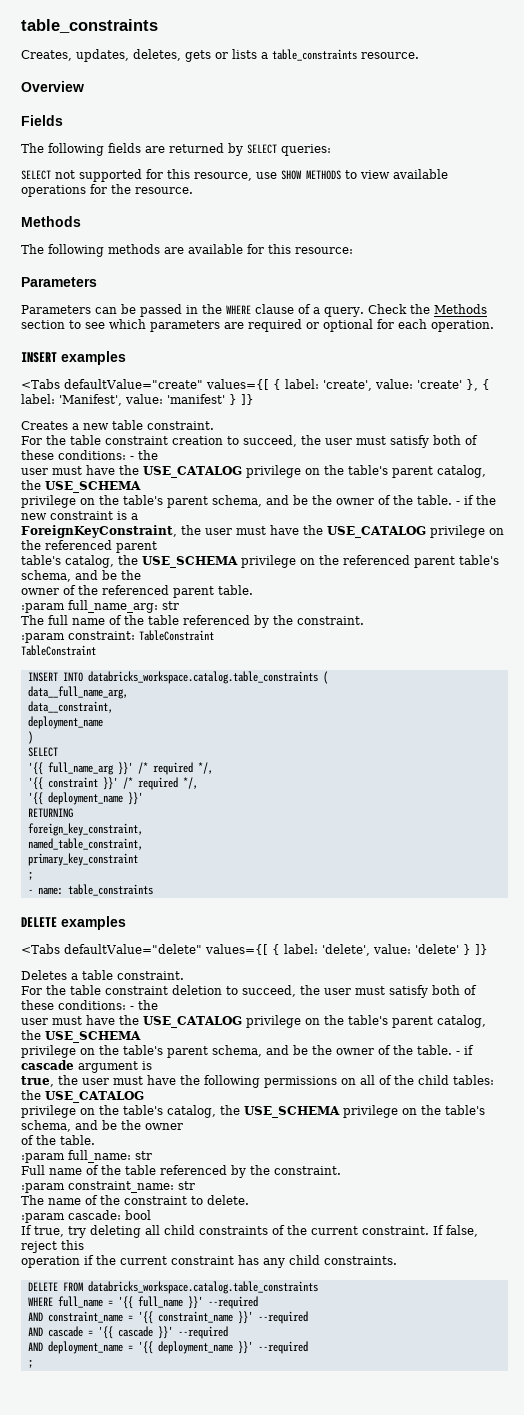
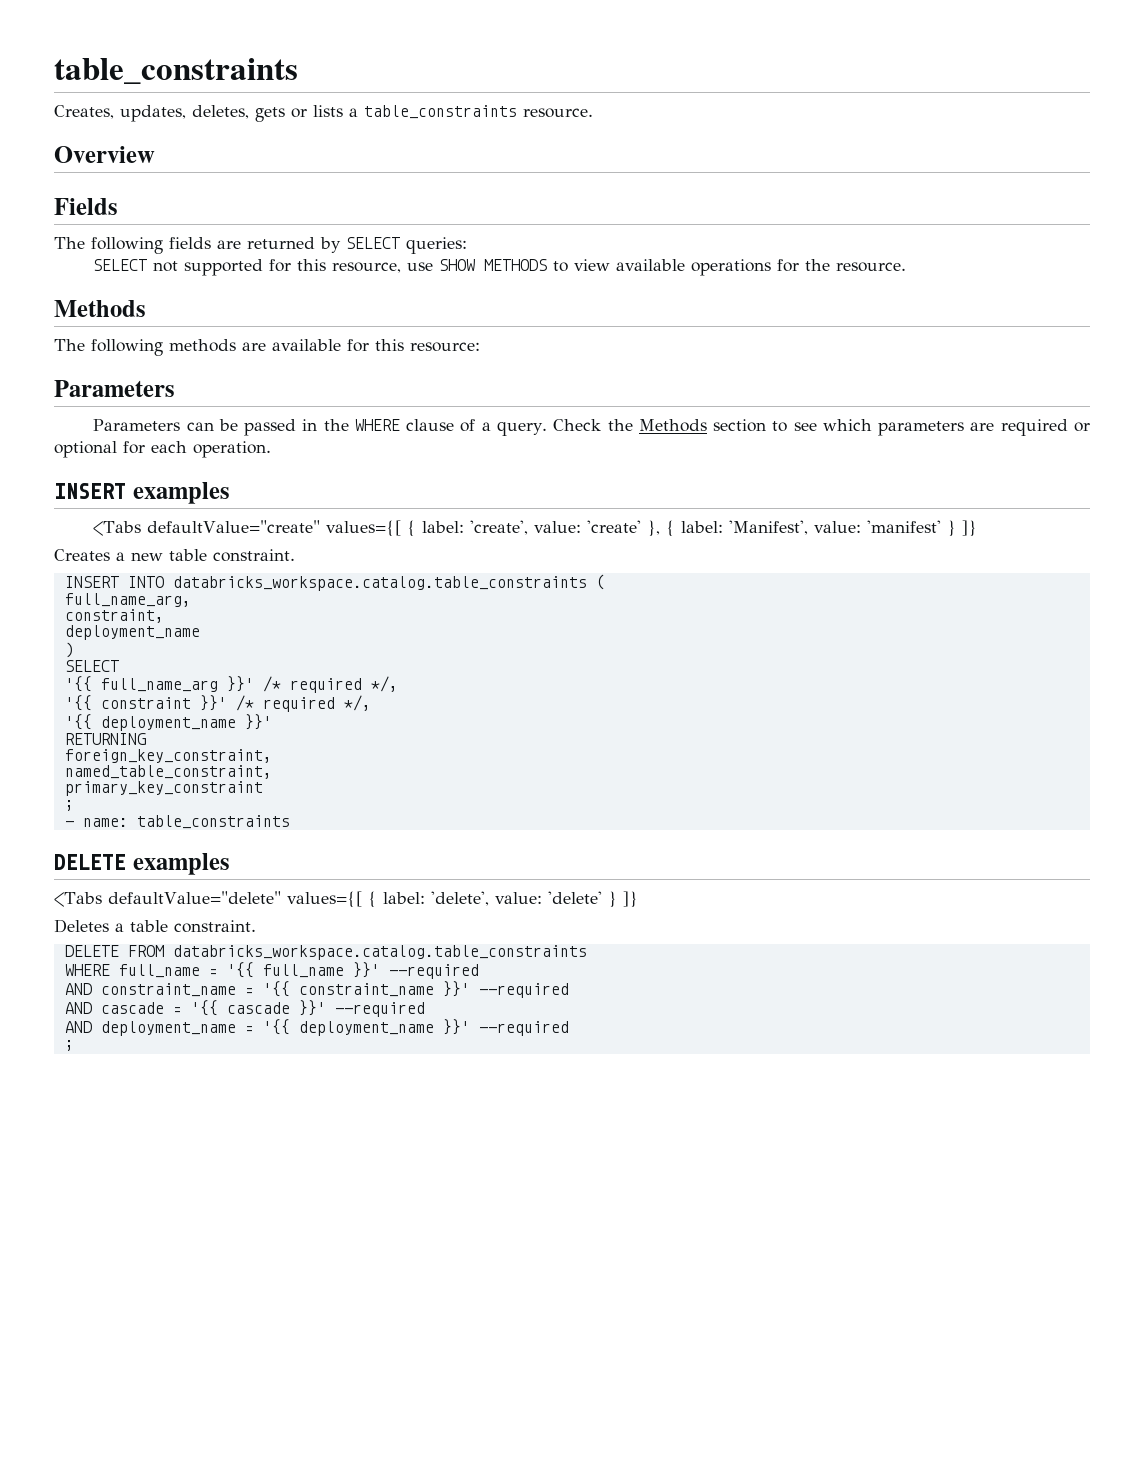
[21,435,478,448] [21,450,158,460] [21,465,486,478] [21,480,141,493] [21,495,496,508] [21,511,138,520] [21,525,504,538] [21,540,157,553] [21,555,499,568] [21,570,141,582] [21,585,253,598] [21,600,179,613] [21,615,364,628] [21,630,214,643] [21,645,96,656] // For the table constraint creation to succeed, the user must satisfy both of these conditions: - the // user must have the USE_CATALOG privilege on the table's parent catalog, the USE_SCHEMA // privilege on the table's parent schema, and be the owner of the table. - if the new constraint is a // ForeignKeyConstraint, the user must have the USE_CATALOG privilege on the referenced parent // table's catalog, the USE_SCHEMA privilege on the referenced parent table's schema, and be the // owner of the referenced parent table. // :param full_name_arg: str // The full name of the table referenced by the constraint. // :param constraint: TableConstraint // TableConstraint -> (295, 555) none
[27,686,128,699] [27,701,113,713] data__full_name_arg, // data__constraint, -> [64,593,191,607] [64,609,164,623] full_name_arg, // constraint,
[21,985,477,998] [21,1000,158,1010] [21,1015,486,1028] [21,1030,141,1043] [21,1045,474,1058] [21,1060,152,1073] [21,1075,494,1088] [21,1090,144,1103] [21,1105,485,1118] [21,1120,183,1132] [21,1135,95,1145] [21,1150,152,1163] [21,1165,341,1178] [21,1181,195,1193] [21,1195,249,1205] [21,1210,151,1223] [21,1225,478,1238] [21,1240,84,1253] [21,1255,397,1268] // For the table constraint deletion to succeed, the user must satisfy both of these conditions: - the // user must have the USE_CATALOG privilege on the table's parent catalog, the USE_SCHEMA // privilege on the table's parent schema, and be the owner of the table. - if cascade argument is // true, the user must have the following permissions on all of the child tables: the USE_CATALOG // privilege on the table's catalog, the USE_SCHEMA privilege on the table's schema, and be the owner // of the table. // :param full_name: str // Full name of the table referenced by the constraint. // :param constraint_name: str // The name of the constraint to delete. // :param cascade: bool // If true, try deleting all child constraints of the current constraint. If false, reject this // operation if the current constraint has any child constraints. -> (256, 926) none

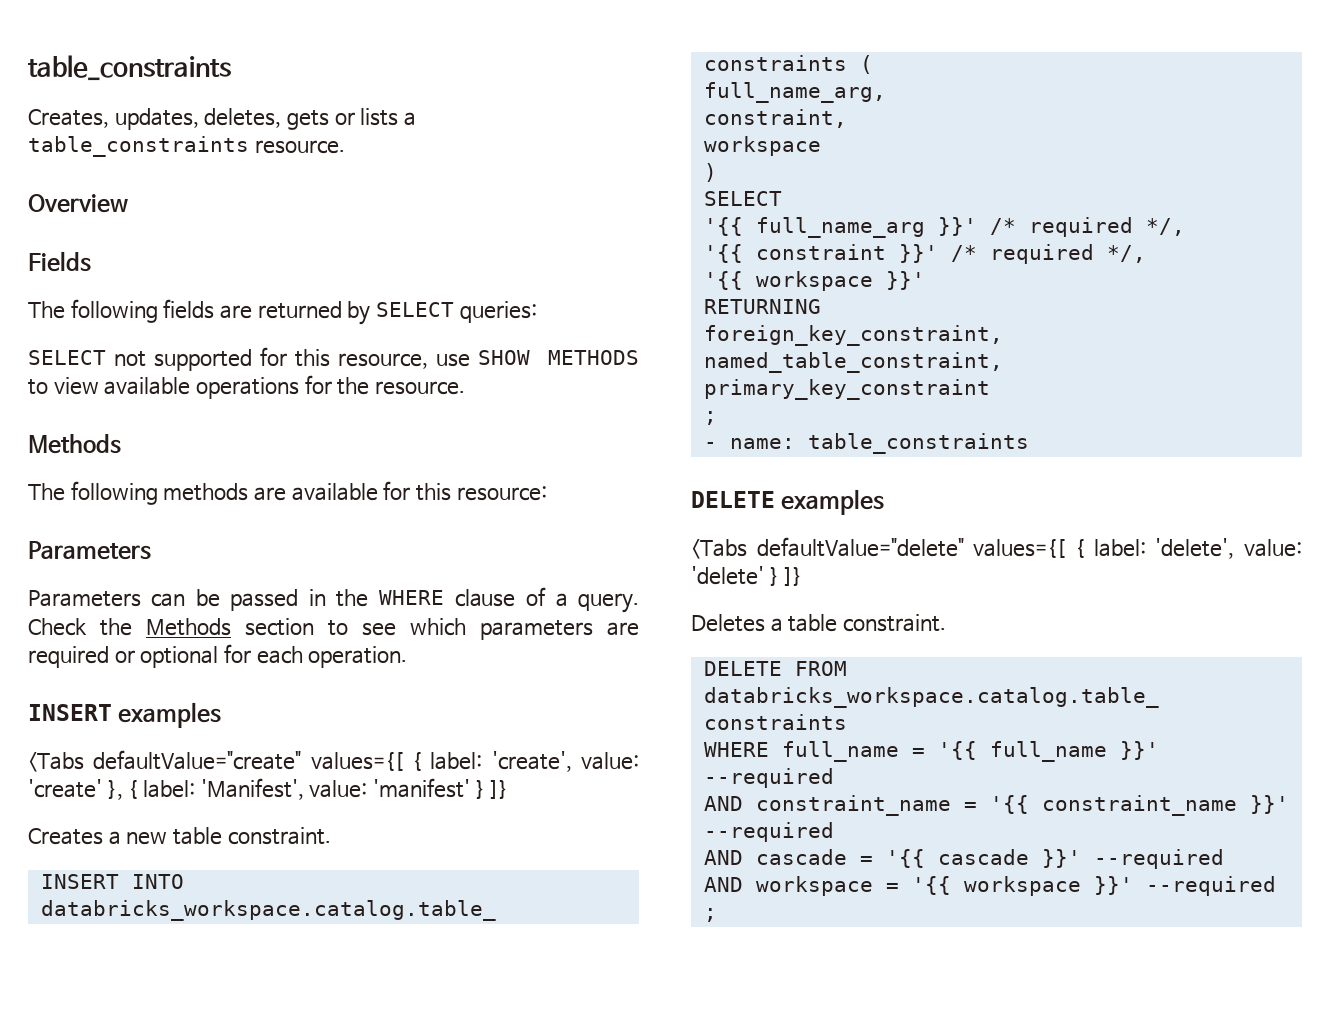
[64,625,200,640] deployment_name -> [703,136,821,156] workspace
[100,716,236,731] deployment_name -> [755,271,873,291] workspace
[100,1019,434,1036] deployment_name = '{{ deployment_name -> [755,876,1081,896] workspace = '{{ workspace

